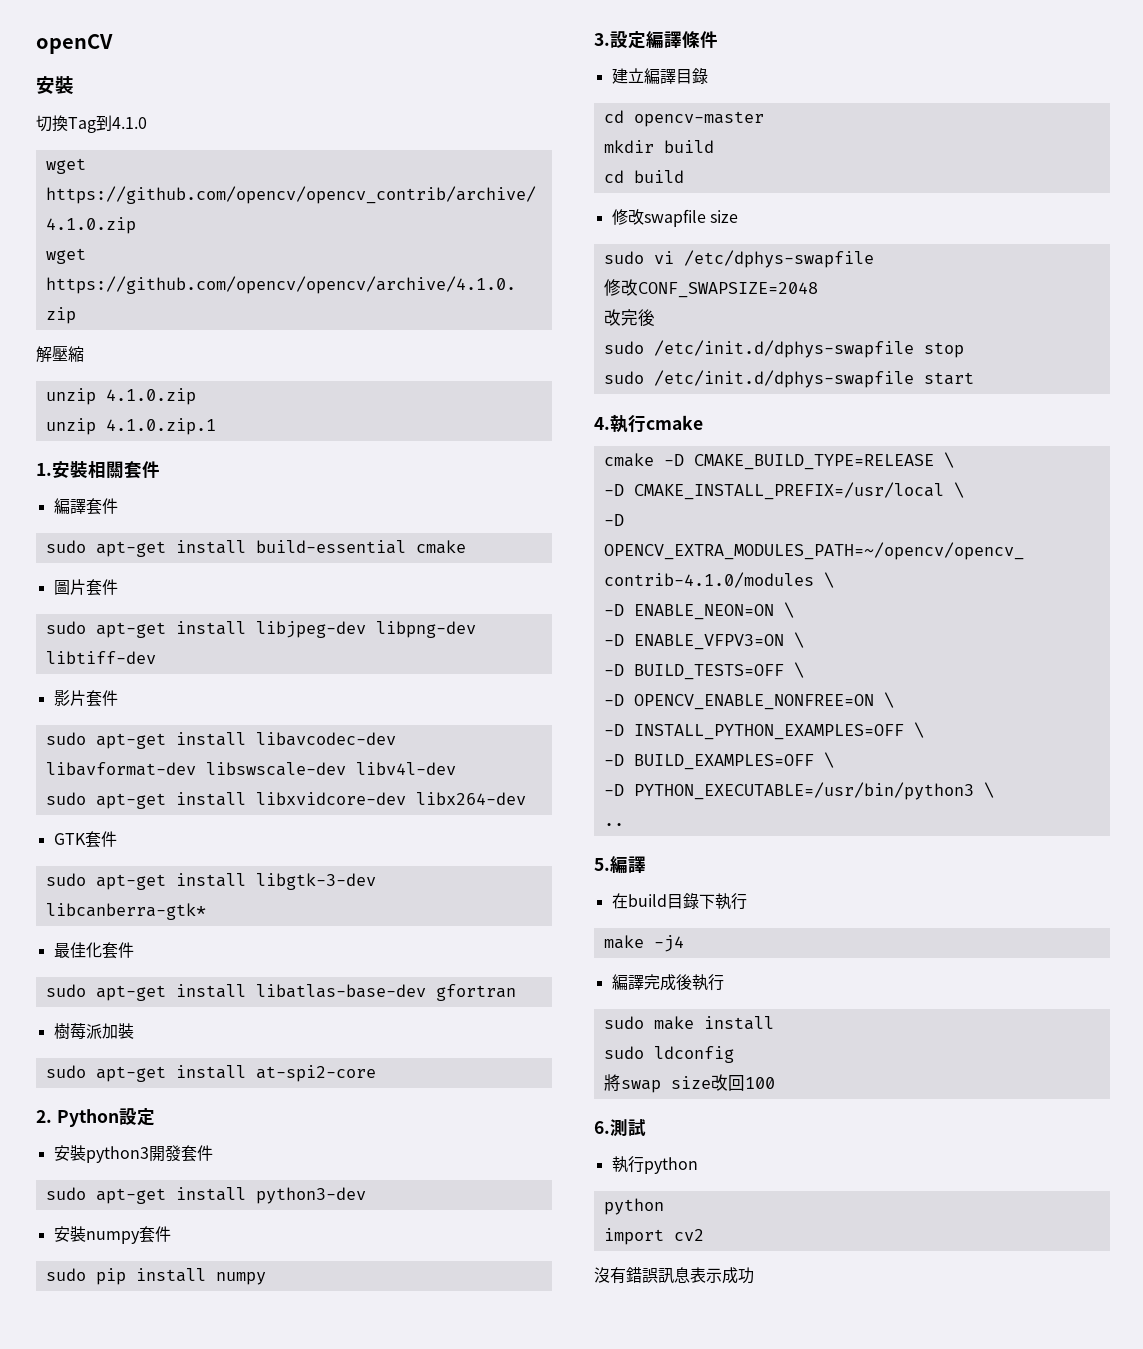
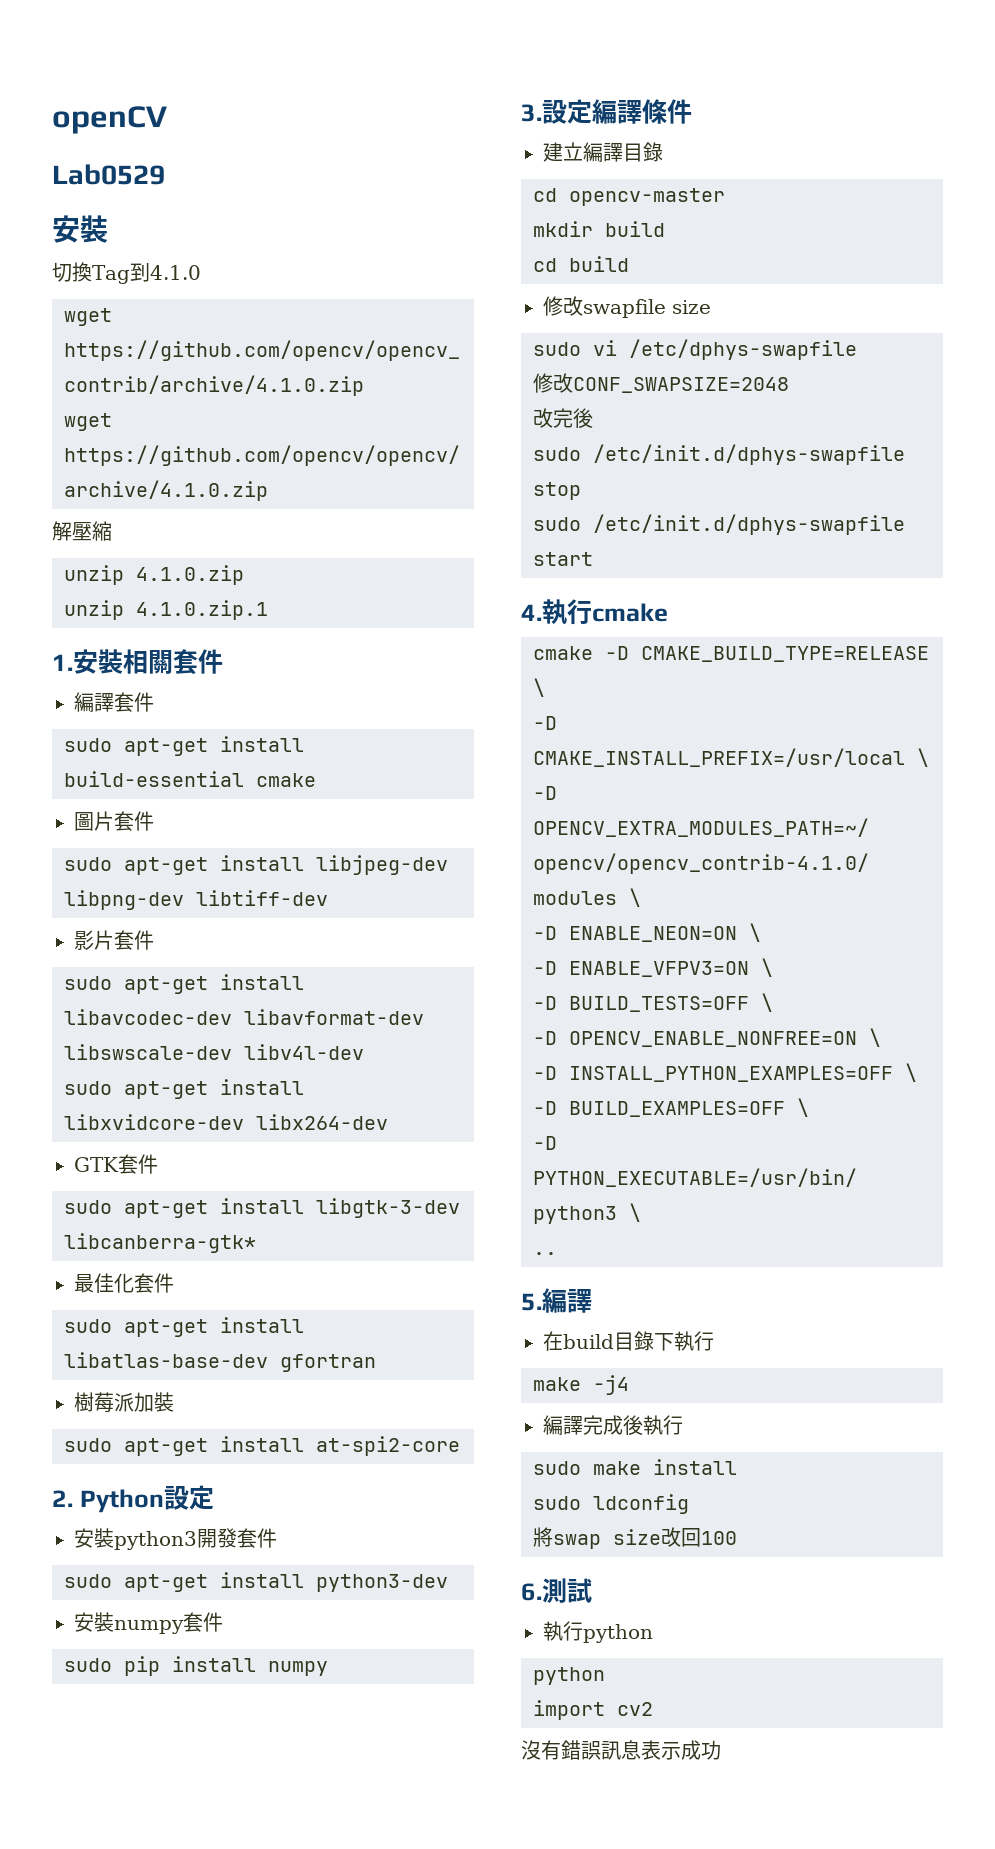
(113, 44) none -> [52,164,165,185] // Lab0529

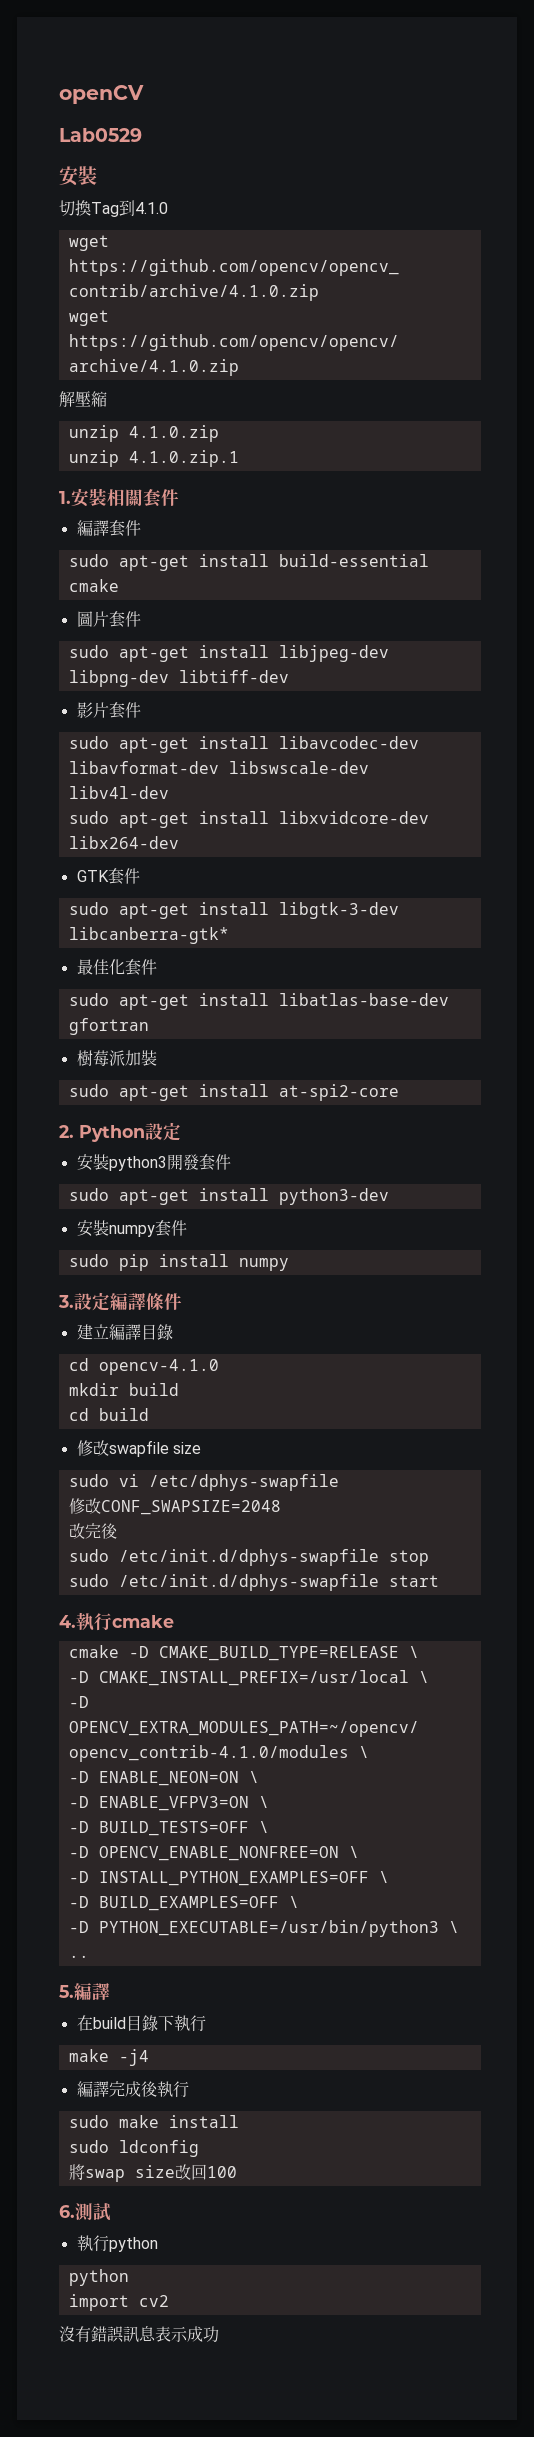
[569,188,725,206] opencv-master -> [98,1359,219,1375] opencv-4.1.0

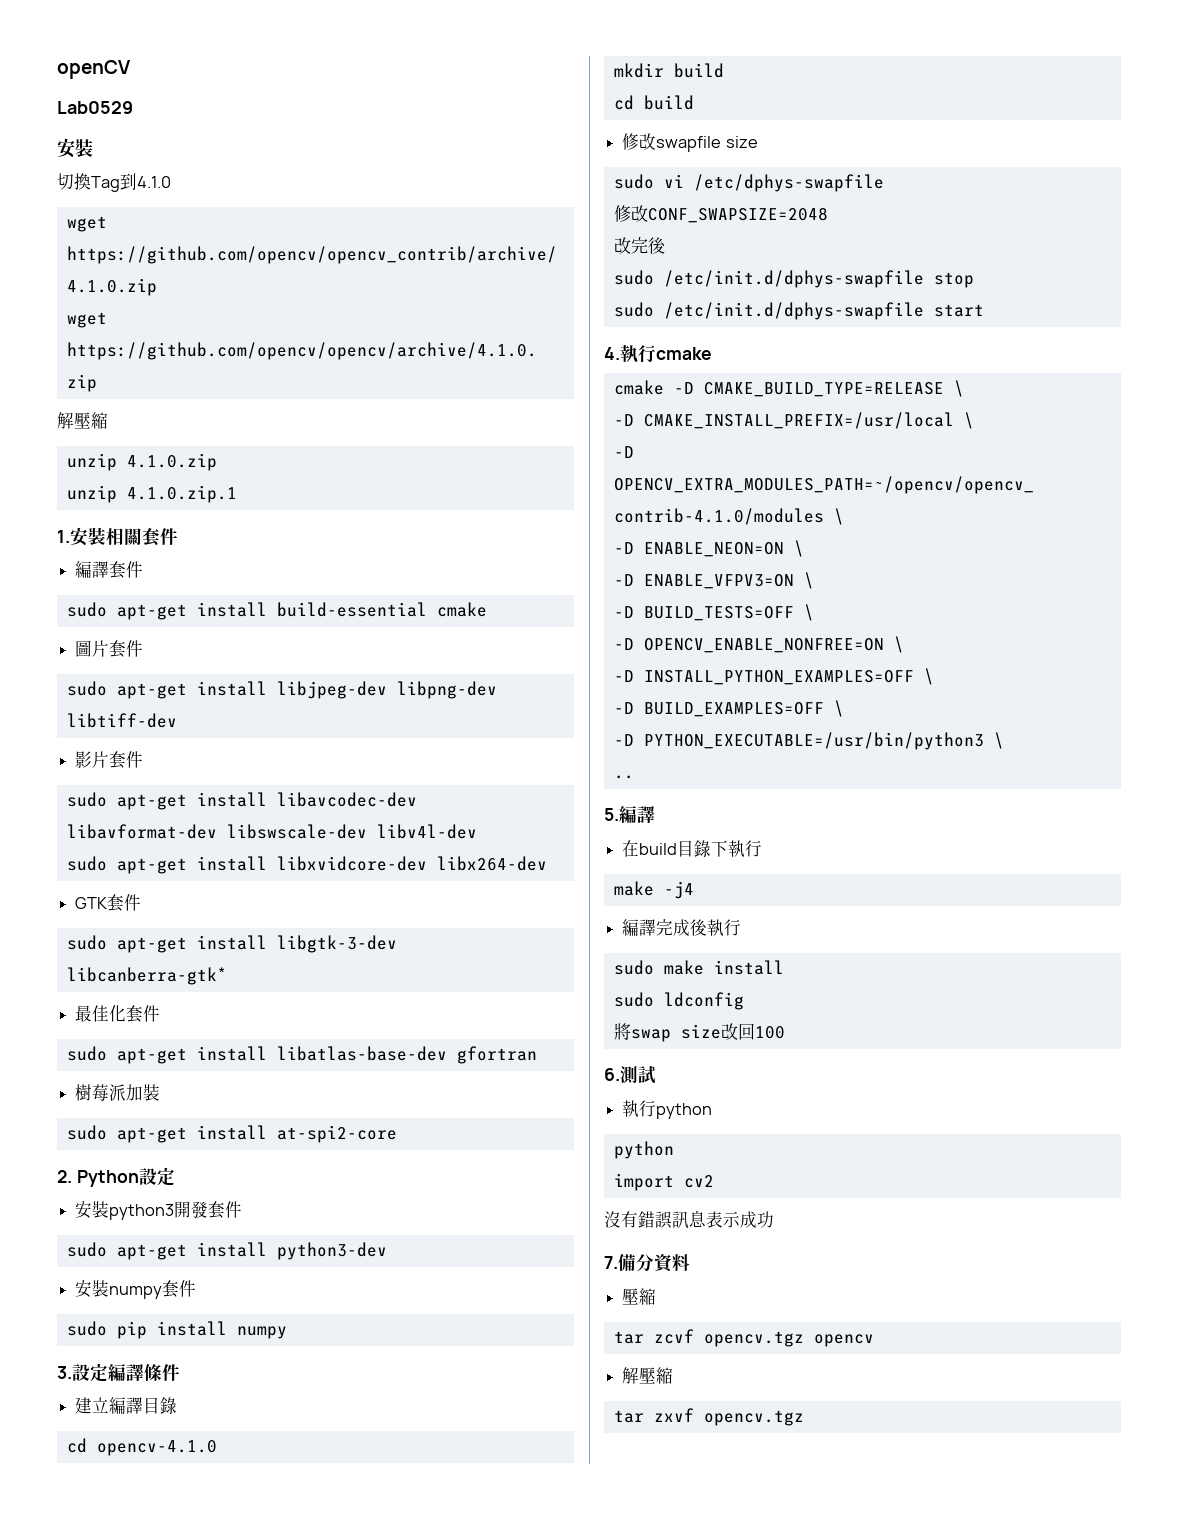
(219, 2334) none -> [604,1254,690,1272] [622,1288,657,1305] [613,1329,874,1347] [622,1367,674,1384] [613,1408,804,1426] // 7.備分資料 // 壓縮 // tar zcvf opencv.tgz opencv // 解壓縮 // tar zxvf opencv.tgz

